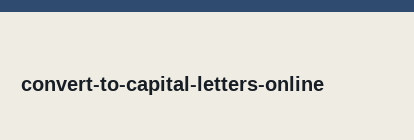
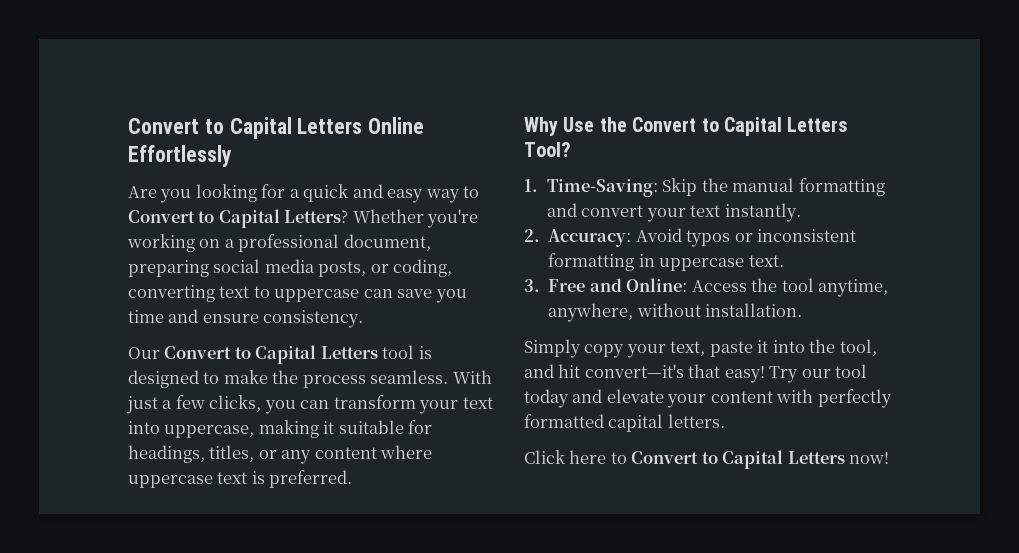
[21,76,324,95] convert-to-capital-letters-online -> [128,117,425,139] [128,145,232,167] [128,184,480,203] [128,209,479,228] [127,234,431,252] [128,259,453,277] [128,285,467,303] [128,309,364,328] [128,345,432,364] [128,370,492,388] [126,395,493,414] [128,420,433,438] [128,445,433,464] [128,470,353,488] [524,117,849,136] [524,142,571,157] [524,178,885,197] [546,203,801,222] [524,228,857,247] [548,253,784,271] [524,278,888,297] [548,303,803,322] [524,339,877,358] [524,364,868,383] [524,389,892,408] [524,414,725,432] [524,450,890,469] Convert to Capital Letters Online Effortlessly // Are you looking for a quick and easy way to Convert to Capital Letters? Whether you're working on a professional document, preparing social media posts, or coding, converting text to uppercase can save you time and ensure consistency. // Our Convert to Capital Letters tool is designed to make the process seamless. With just a few clicks, you can transform your text into uppercase, making it suitable for headings, titles, or any content where uppercase text is preferred. // Why Use the Convert to Capital Letters Tool? // 1. Time-Saving: Skip the manual formatting and convert your text instantly. // 2. Accuracy: Avoid typos or inconsistent formatting in uppercase text. // 3. Free and Online: Access the tool anytime, anywhere, without installation. // Simply copy your text, paste it into the tool, and hit convert—it's that easy! Try our tool today and elevate your content with perfectly formatted capital letters. // Click here to Convert to Capital Letters now!

